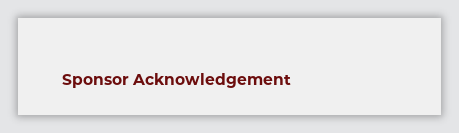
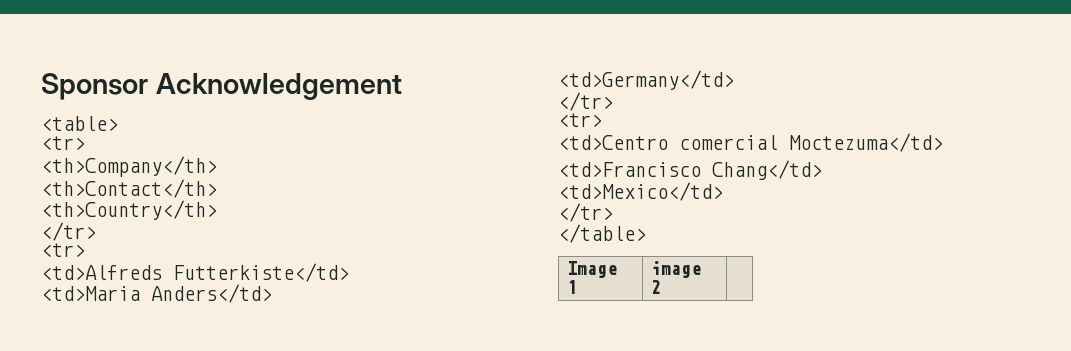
(292, 80) none -> [41,116,118,131] [41,136,85,150] [41,156,217,177] [41,179,217,198] [41,200,217,220] [41,222,96,241] [41,243,85,257] [41,263,349,282] [41,284,272,303] [558,70,734,90] [558,92,613,111] [558,113,602,127] [558,133,943,152] [558,160,822,180] [558,182,723,201] [558,203,613,222] [558,224,646,243] [566,261,617,278] [566,280,577,294] [650,261,701,278] [650,280,661,294] // <table> // <tr> // <th>Company</th> // <th>Contact</th> // <th>Country</th> // </tr> // <tr> // <td>Alfreds Futterkiste</td> // <td>Maria Anders</td> // <td>Germany</td> // </tr> // <tr> // <td>Centro comercial Moctezuma</td> // <td>Francisco Chang</td> // <td>Mexico</td> // </tr> // </table> // Image 1 | image 2 |

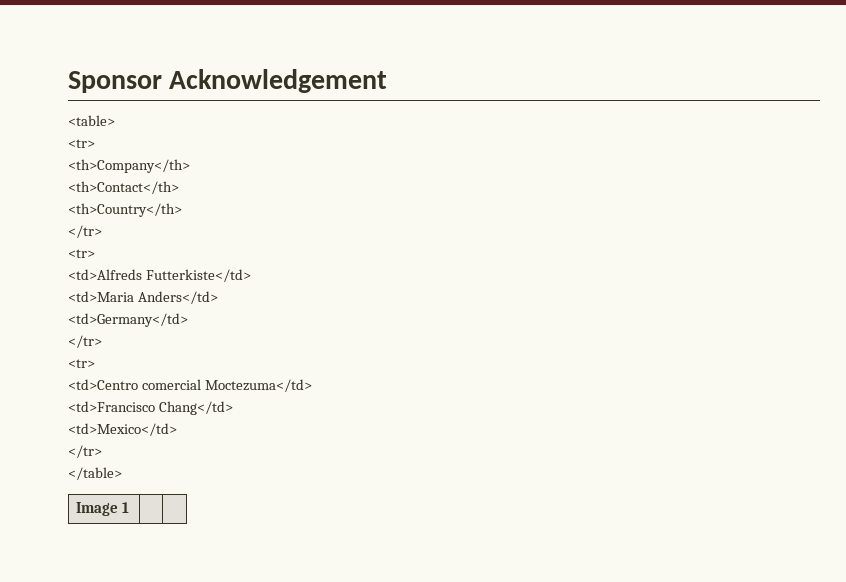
[650,261,701,278] [650,280,661,294] image 2 -> (130, 507) none

